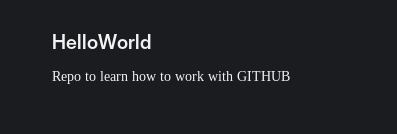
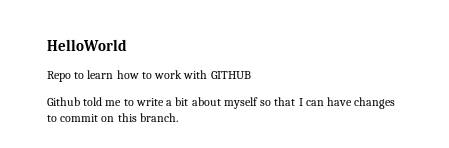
(290, 76) none -> [47,97,396,109] [47,113,178,122] // Github told me to write a bit about myself so that I can have changes to commit on this branch.

